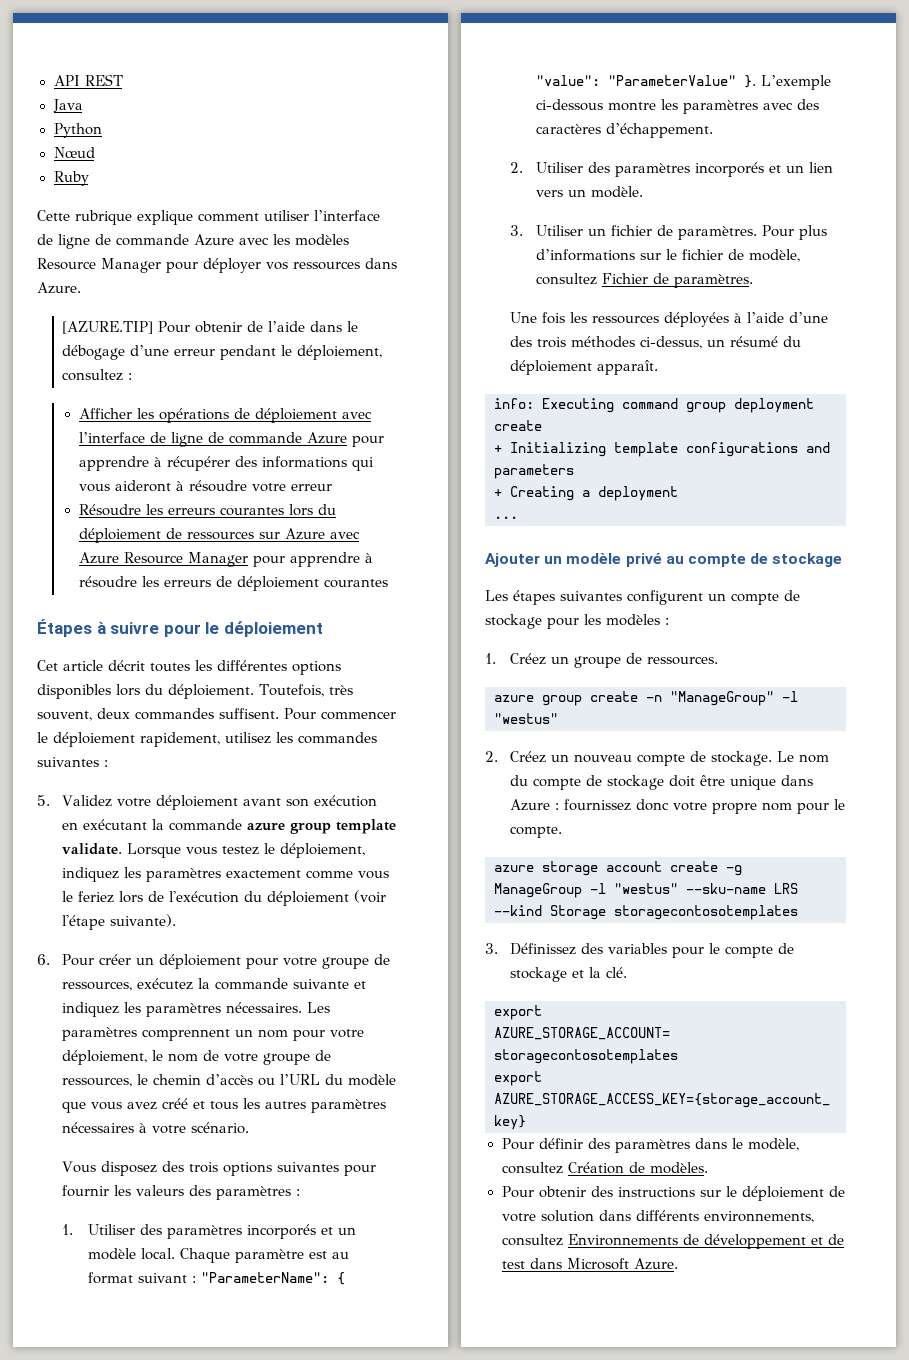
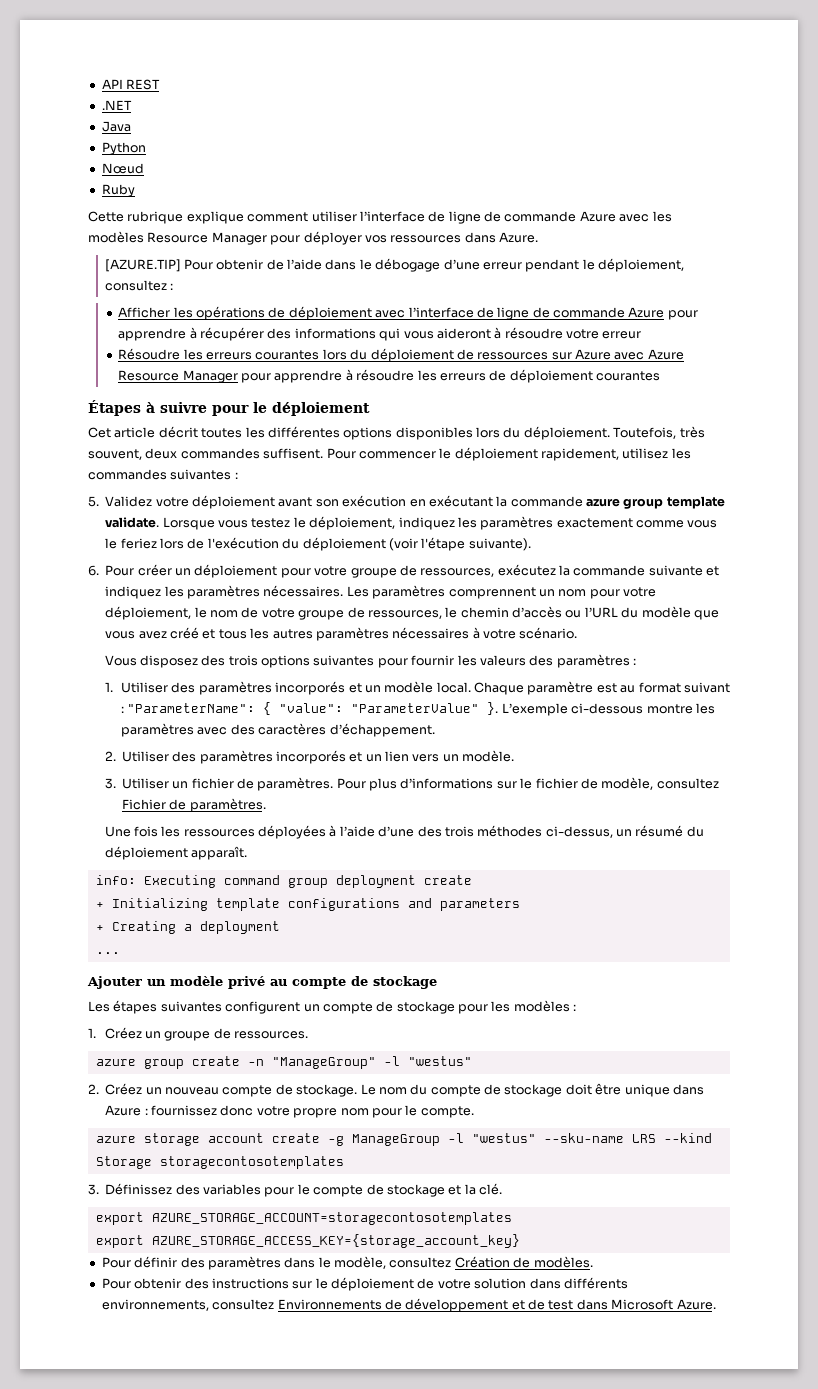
(123, 80) none -> [101,100,132,110] // .NET

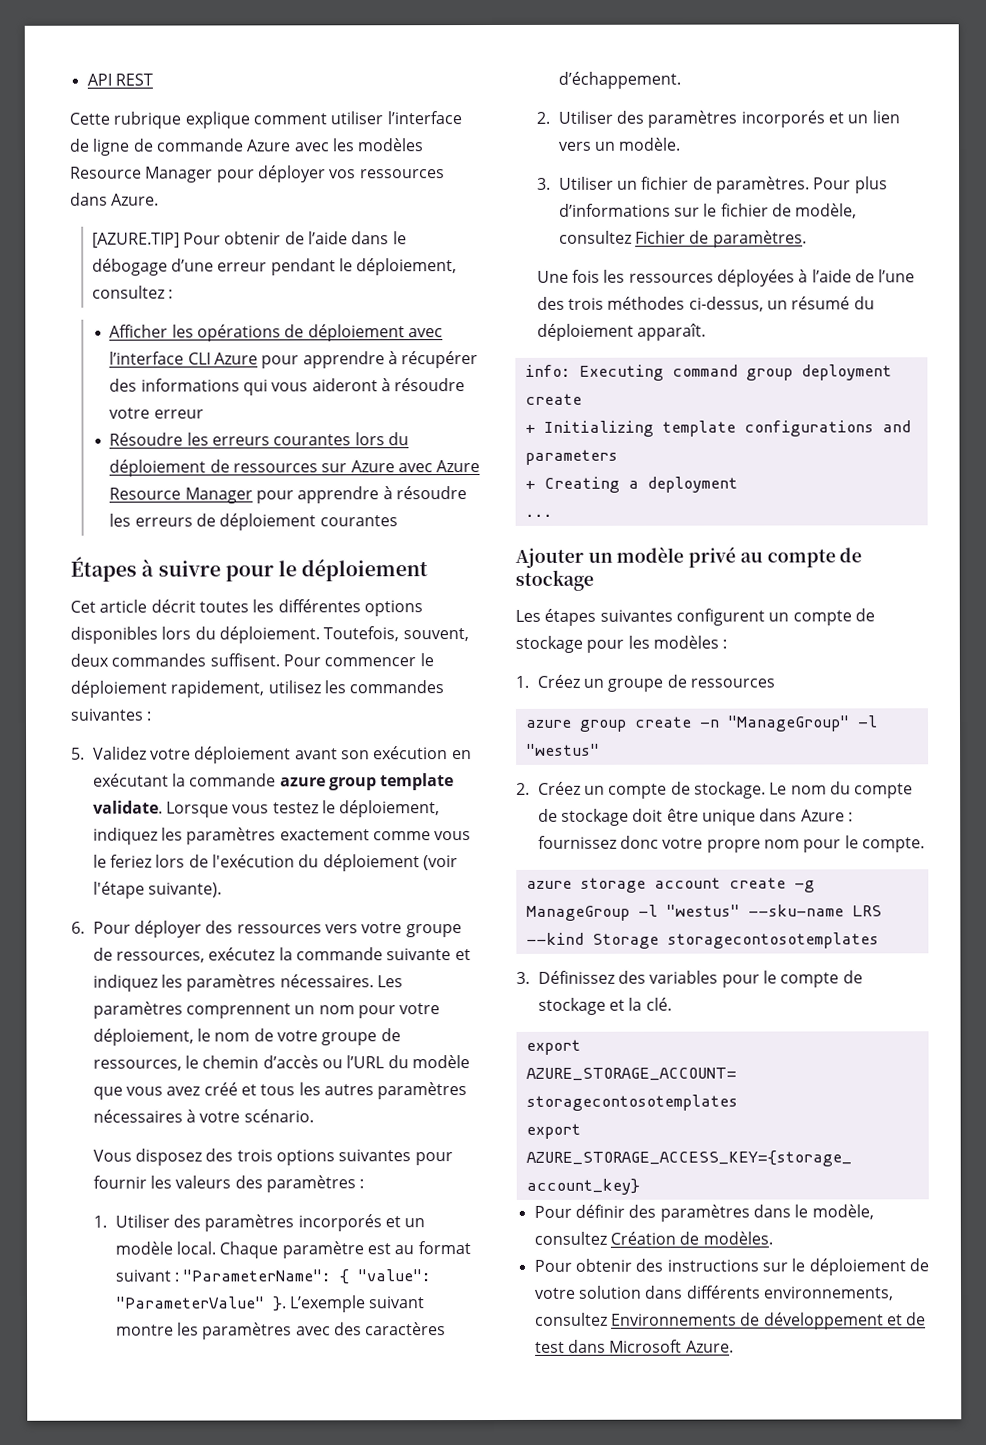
[101,100,132,110] [101,121,131,132] [101,142,146,155] [101,163,144,174] [101,184,135,197] // .NET // Java // Python // Nœud // Ruby -> (153, 79) none
[476,307,625,320] de ligne de commande -> [187,352,211,365] CLI
[679,426,705,438] très -> (400, 634) none
[137,564,311,578] créer un déploiement pour -> [134,920,359,938] déployer des ressources vers
[571,703,644,714] ci-dessous -> [369,1296,426,1309] suivant
[378,826,415,837] d’une -> [855,269,916,283] de l’une
[233,1031,308,1039] ressources. -> [690,678,776,688] ressources
[165,1087,219,1095] nouveau -> (606, 790) none

